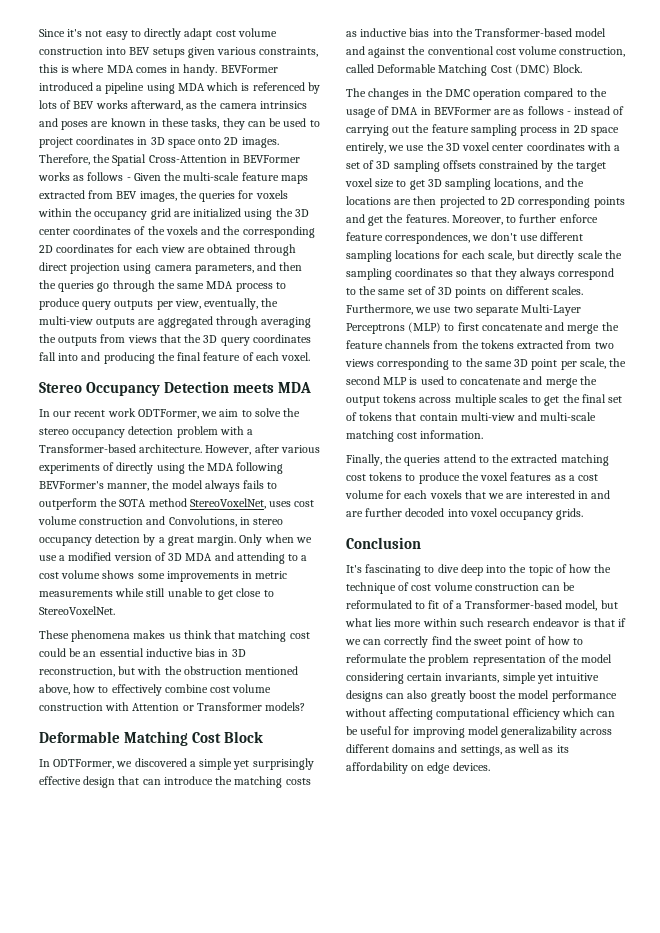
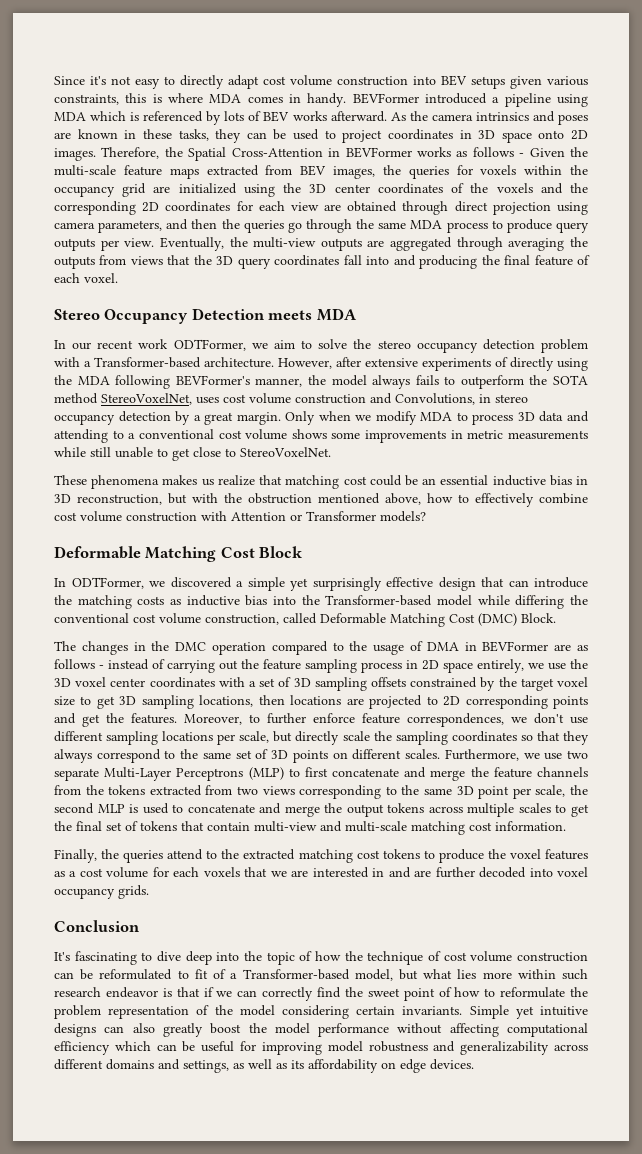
[130,100,198,111] afterward, as -> [330,111,406,122] afterward. As
[174,298,259,310] view, eventually, -> [124,237,224,251] view. Eventually,
[280,445,320,453] various -> [365,358,418,367] extensive
[39,552,213,561] use a modified version of 3D MDA -> [375,411,564,425] modify MDA to process 3D data
(308, 558) none -> [138,429,214,439] conventional
[183,630,212,639] think -> [217,475,255,486] realize
[346,46,406,58] and against -> [477,595,565,609] while differing
[544,178,584,187] and the -> [258,695,285,705] then
[413,196,437,205] then -> (364, 701) none
[443,250,485,259] for each -> [217,734,236,745] per
[445,672,536,684] invariants, simple -> [402,1005,509,1019] invariants. Simple
(499, 730) none -> [368,1041,456,1052] robustness and

